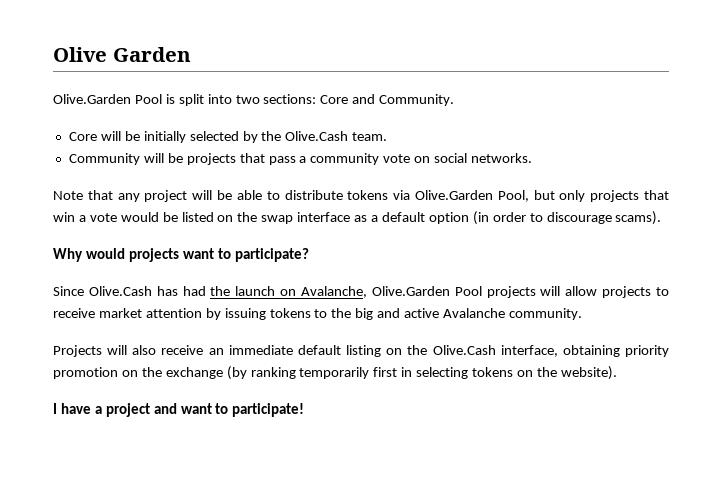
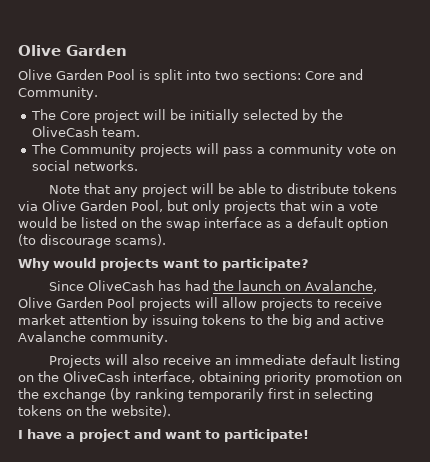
[53,94,131,104] Olive.Garden -> [18,69,103,80] Olive Garden
[68,132,97,141] Core -> [31,109,140,123] The Core project
[285,131,349,141] Olive.Cash -> [32,126,99,137] OliveCash
[68,153,265,165] Community will be projects that -> [31,143,220,157] The Community projects will
[414,190,493,200] Olive.Garden -> [42,200,127,211] Olive Garden
[472,211,543,225] (in order to -> [18,234,36,246] (to
[88,286,152,296] Olive.Cash -> [88,280,155,291] OliveCash
[371,286,450,296] Olive.Garden -> [18,297,103,308] Olive Garden
[432,345,496,355] Olive.Cash -> [63,371,129,382] OliveCash

